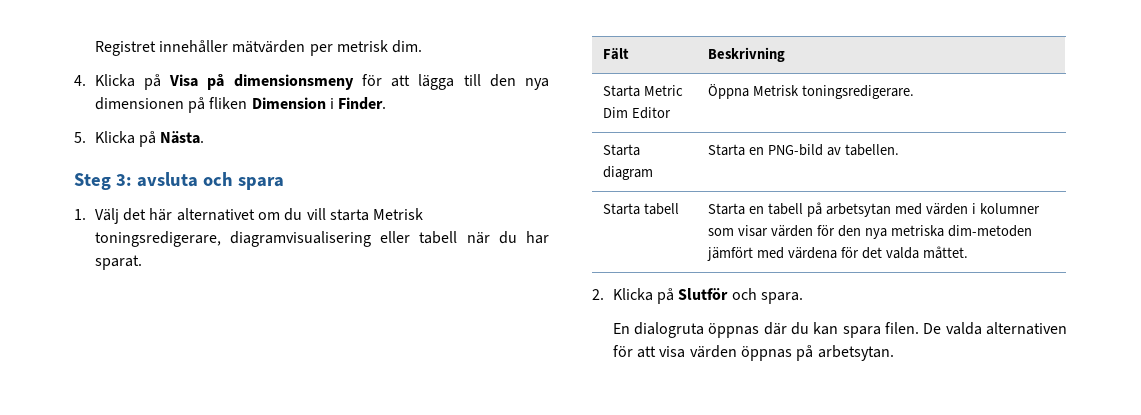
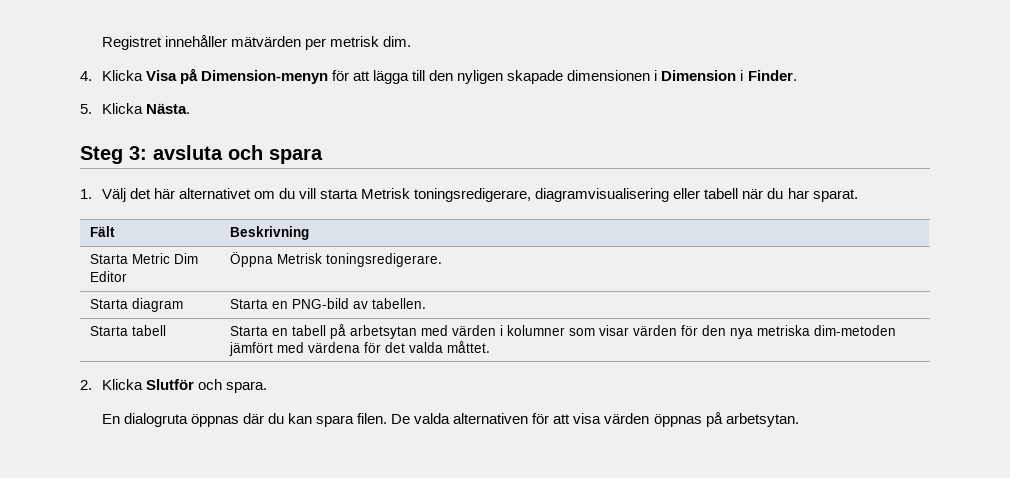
[143,74,161,90] på -> (143, 75) none
[233,74,354,90] dimensionsmeny -> [200,70,328,84] Dimension-menyn
[525,78,550,90] [94,97,248,113] nya dimensionen på fliken -> [457,70,658,84] nyligen skapade dimensionen i
[139,131,157,147] på -> (143, 108) none
[657,288,675,304] på -> (143, 384) none

